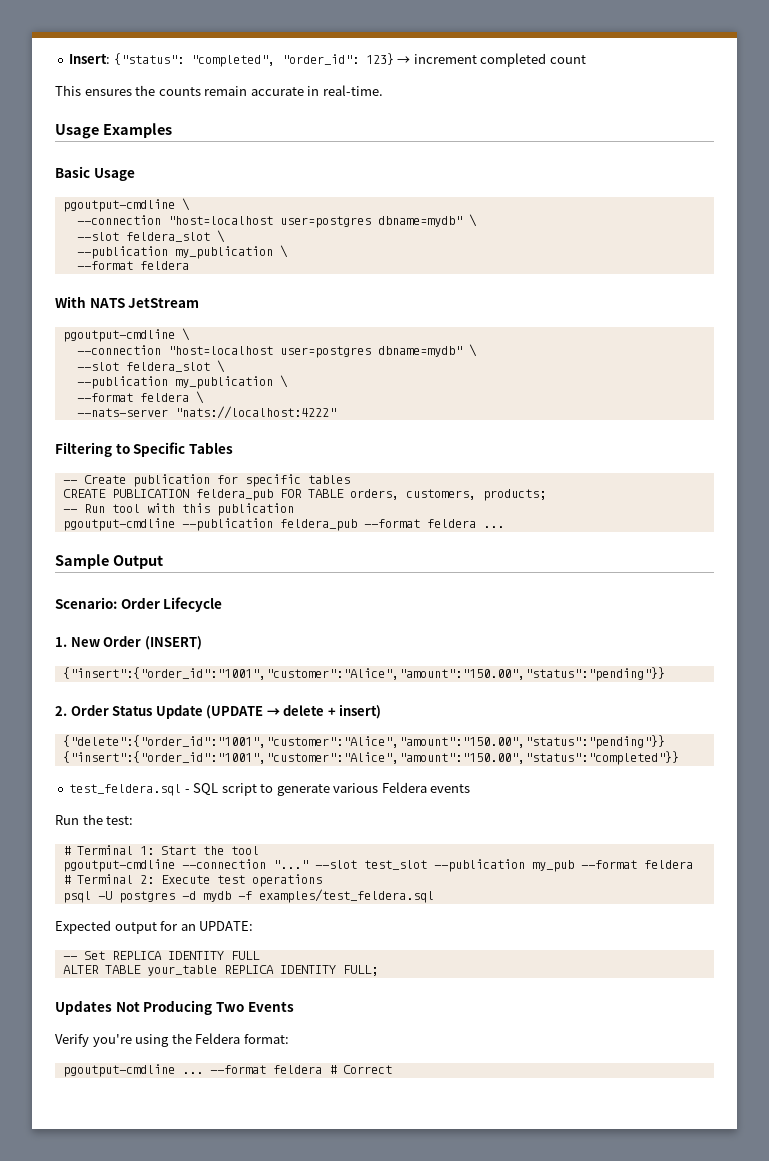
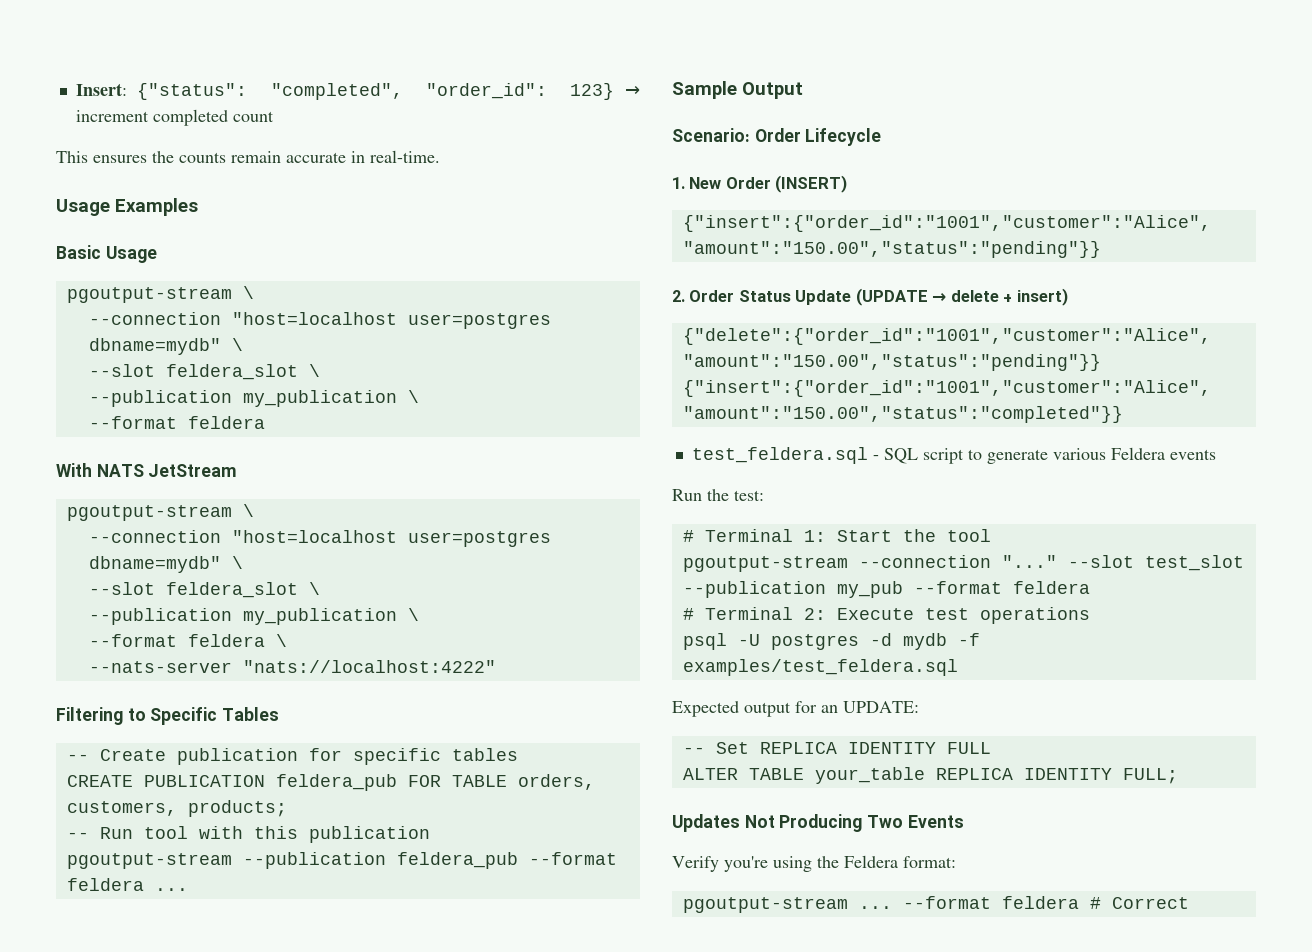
[62,199,175,212] pgoutput-cmdline -> [66,287,232,303] pgoutput-stream
[62,329,175,342] pgoutput-cmdline -> [66,505,232,521] pgoutput-stream
[62,518,175,531] pgoutput-cmdline -> [66,853,232,869] pgoutput-stream
[62,859,175,872] pgoutput-cmdline -> [682,556,848,572] pgoutput-stream
[62,1064,175,1077] pgoutput-cmdline -> [682,897,848,913] pgoutput-stream

